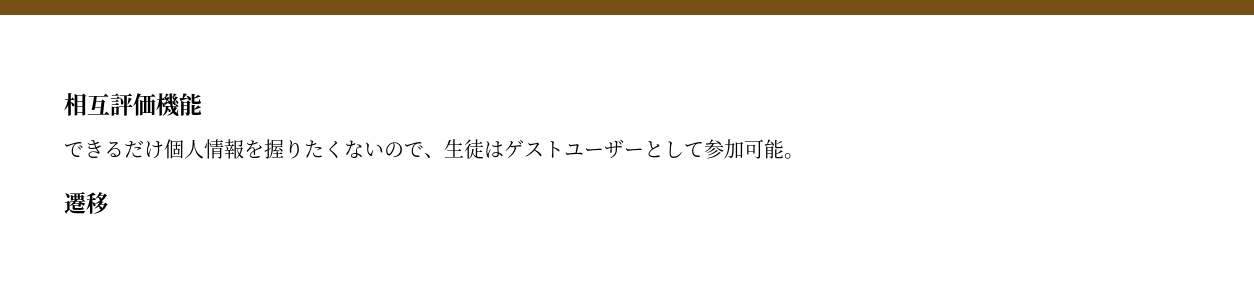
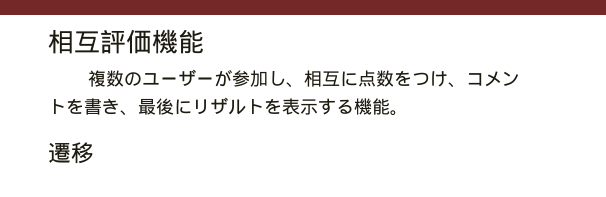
[64,139,764,159] できるだけ個人情報を握りたくないので、生徒はゲストユーザーとして参加可 -> [88,69,521,88] [48,97,372,116] 複数のユーザーが参加し、相互に点数をつけ、コメントを書き、最後にリザルトを表示する機

